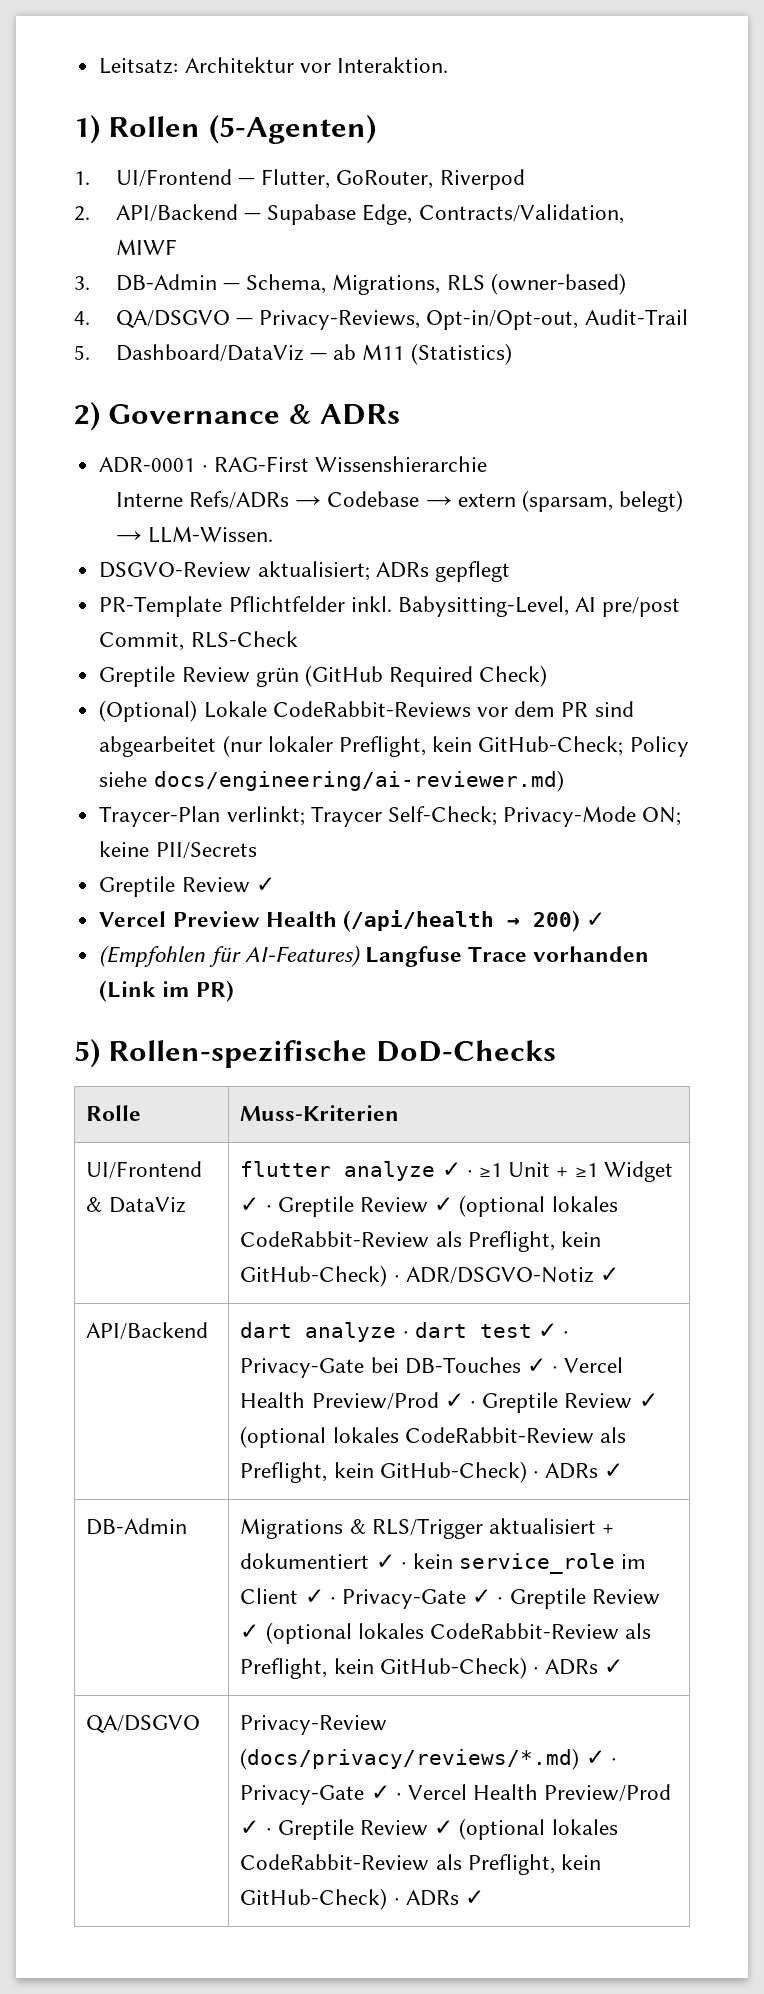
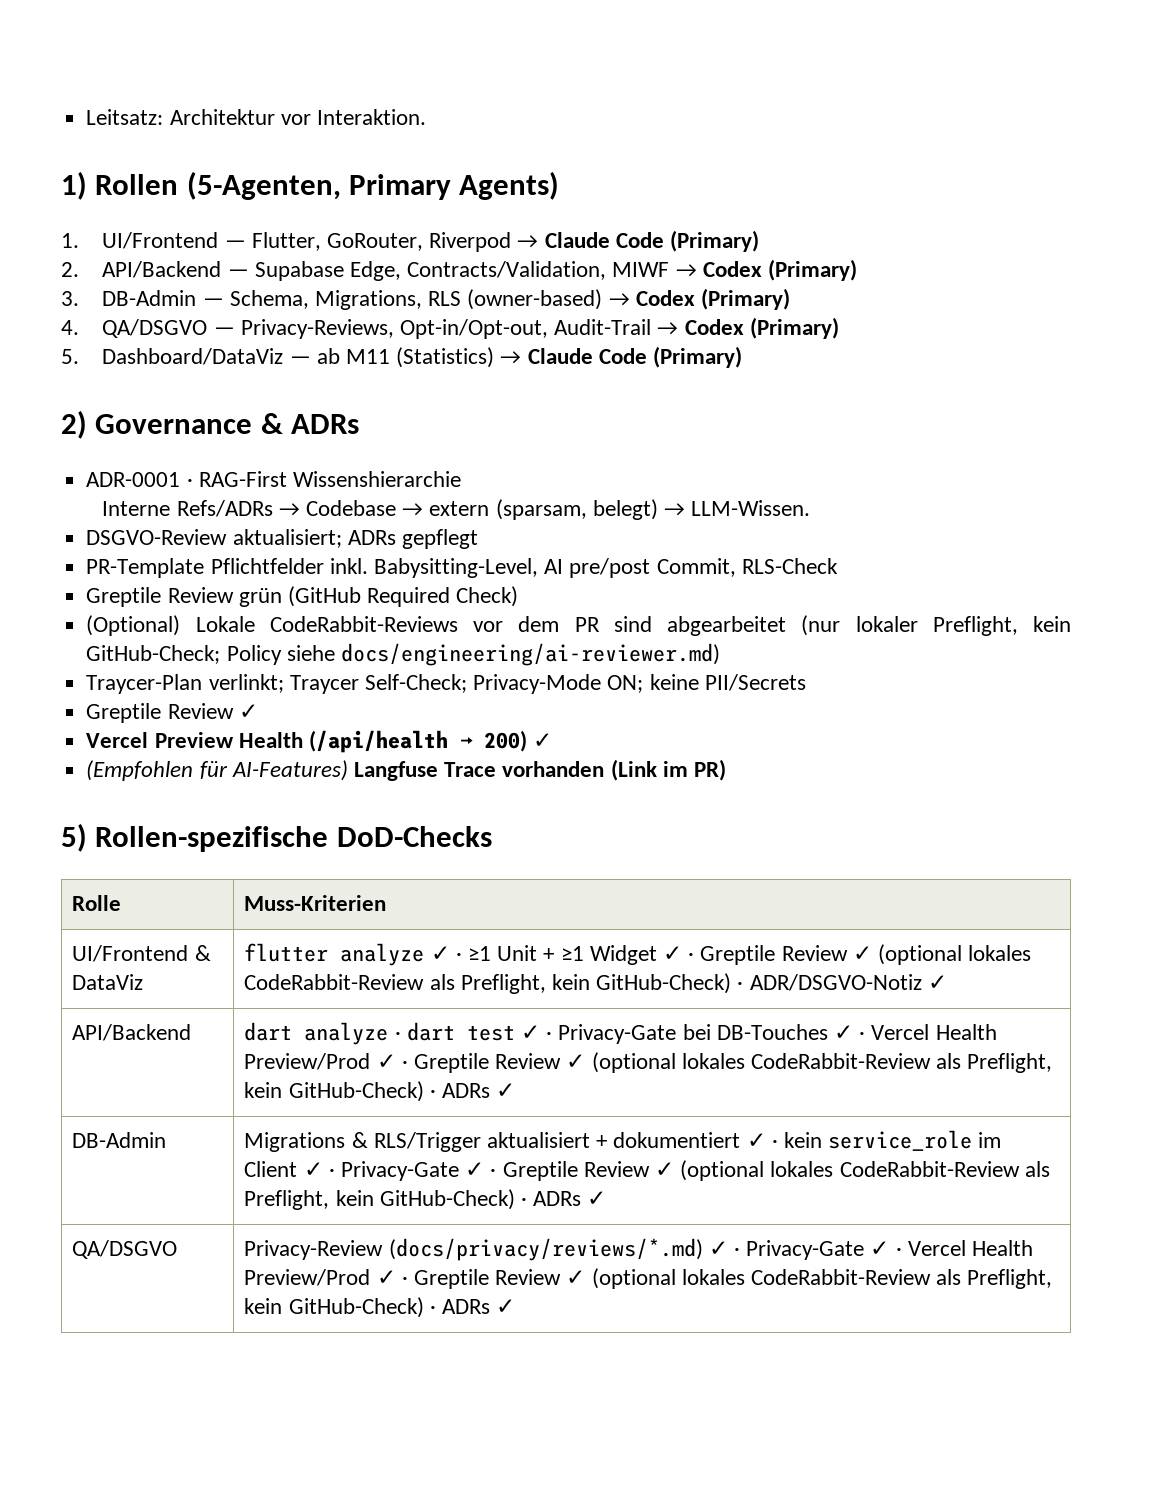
[208,115,376,144] (5-Agenten) -> [186,171,560,200] (5-Agenten, Primary Agents)
(525, 179) none -> [517,230,760,252] → Claude Code (Primary)
(177, 247) none -> [675,259,858,281] → Codex (Primary)
(626, 284) none -> [608,288,791,310] → Codex (Primary)
(688, 317) none -> [657,317,839,339] → Codex (Primary)
(512, 354) none -> [500,346,743,368] → Claude Code (Primary)

